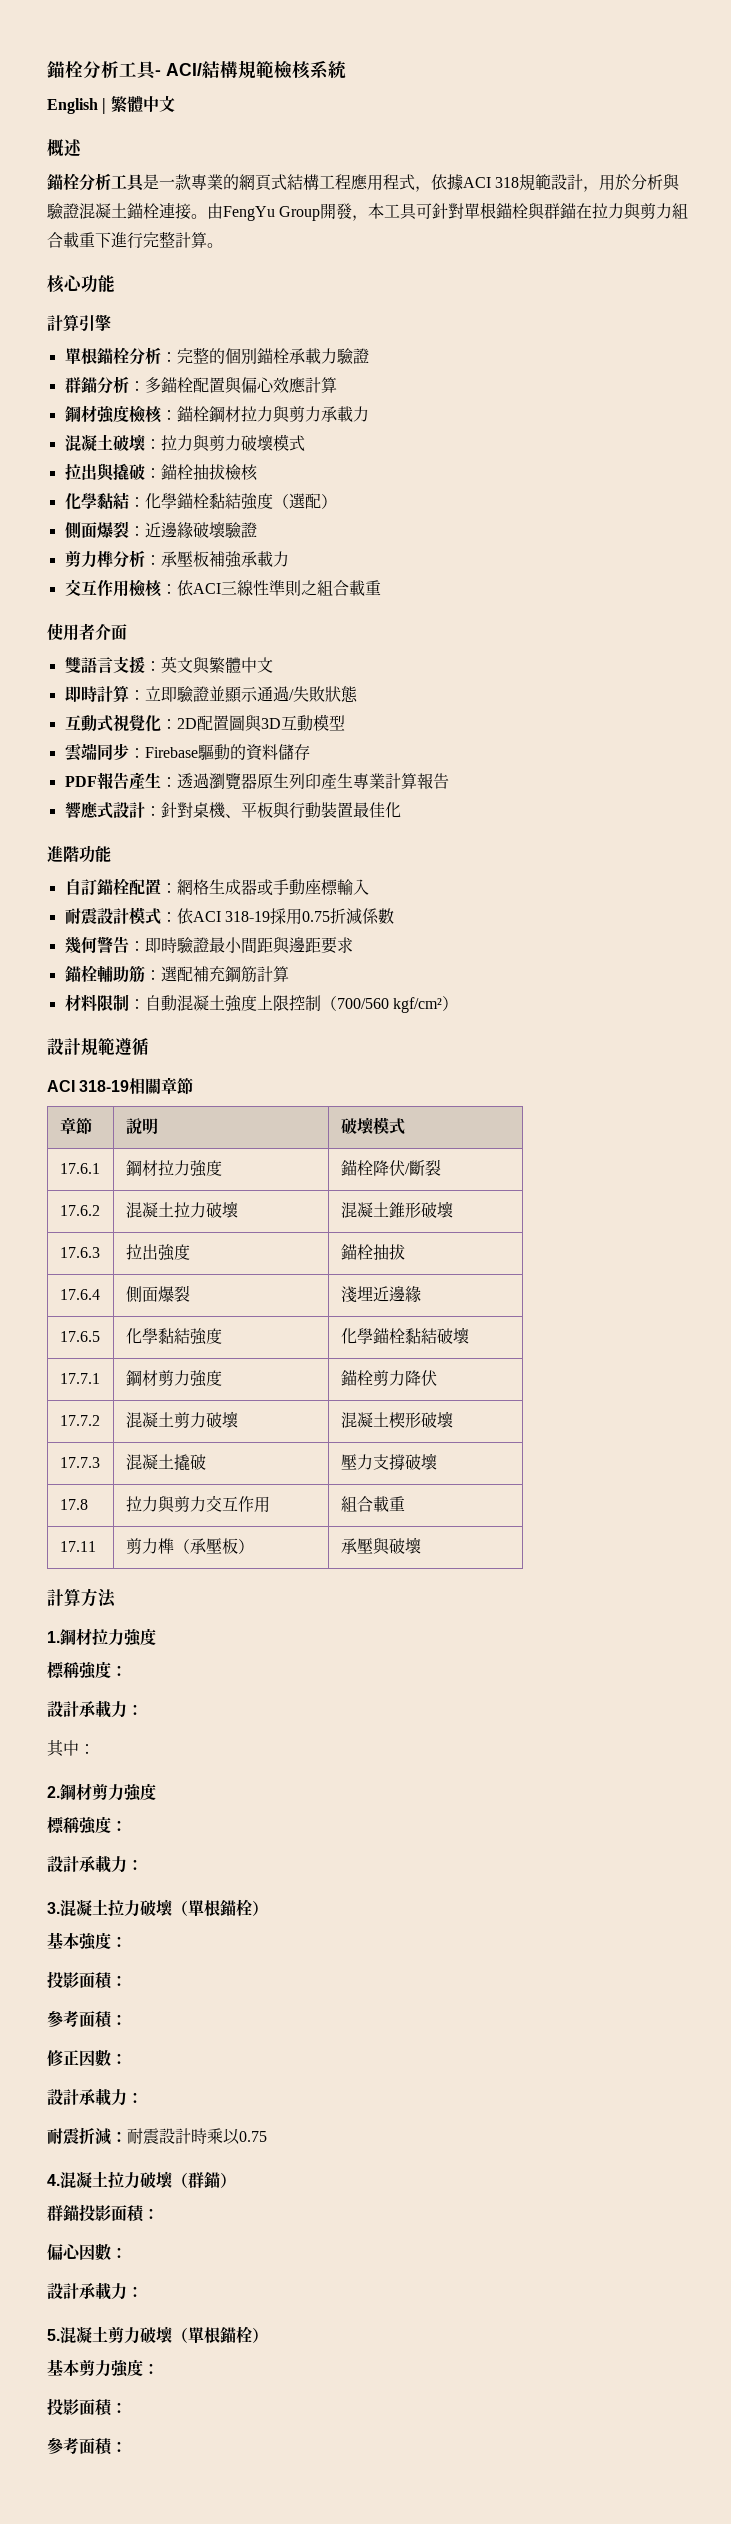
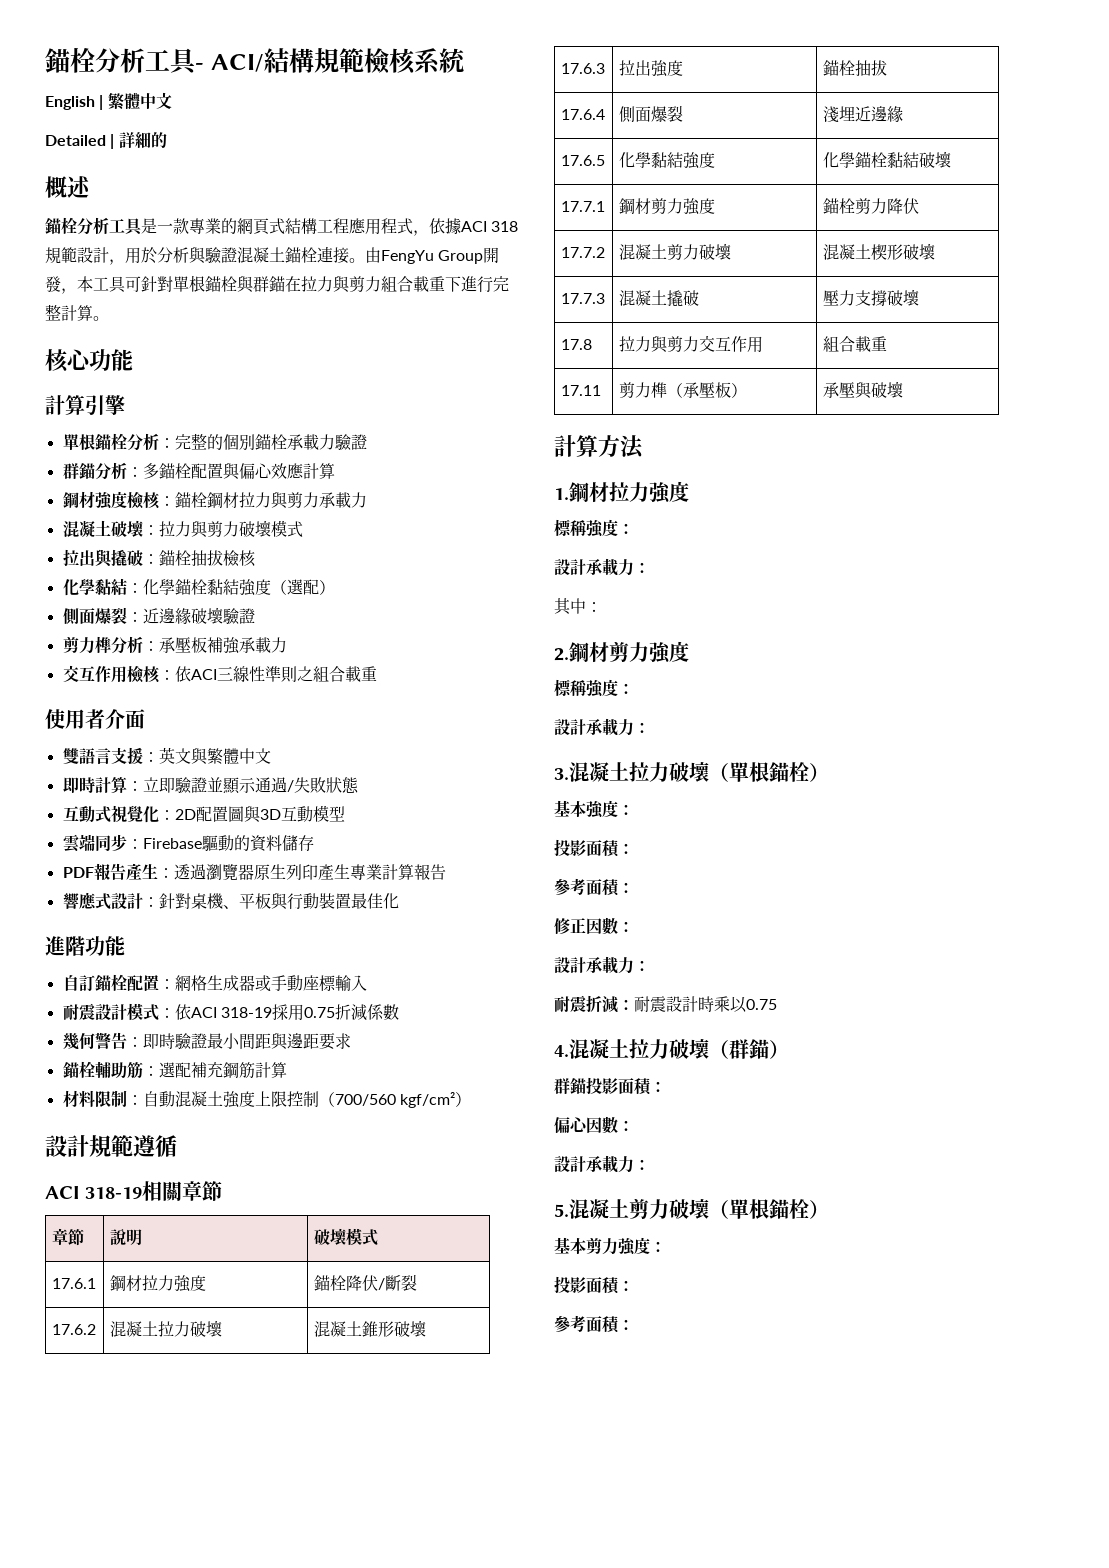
(175, 104) none -> [45,131,167,149] // Detailed | 詳細的

